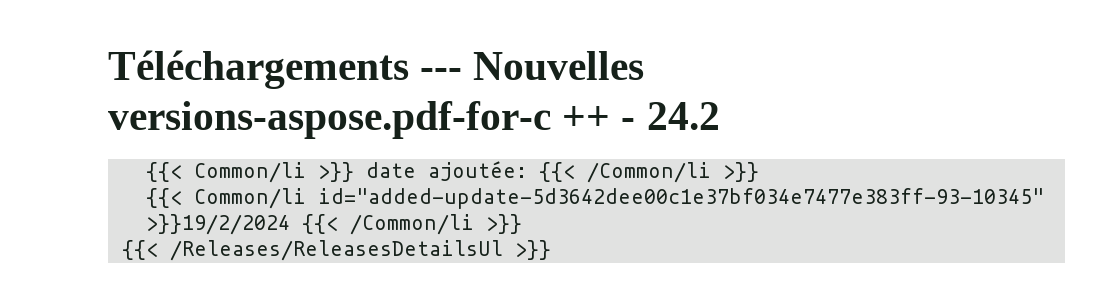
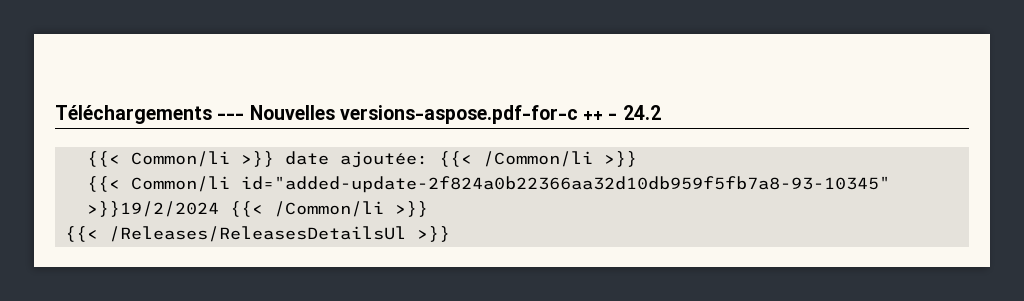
[317,188,1044,209] id="added-update-5d3642dee00c1e37bf034e7477e383ff-93-10345" -> [240,176,890,193] id="added-update-2f824a0b22366aa32d10db959f5fb7a8-93-10345"

